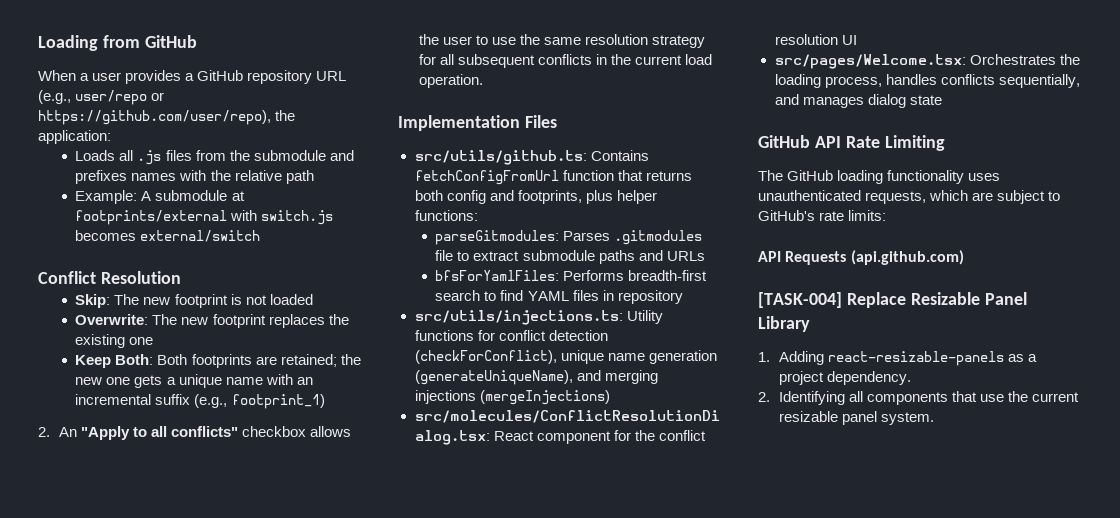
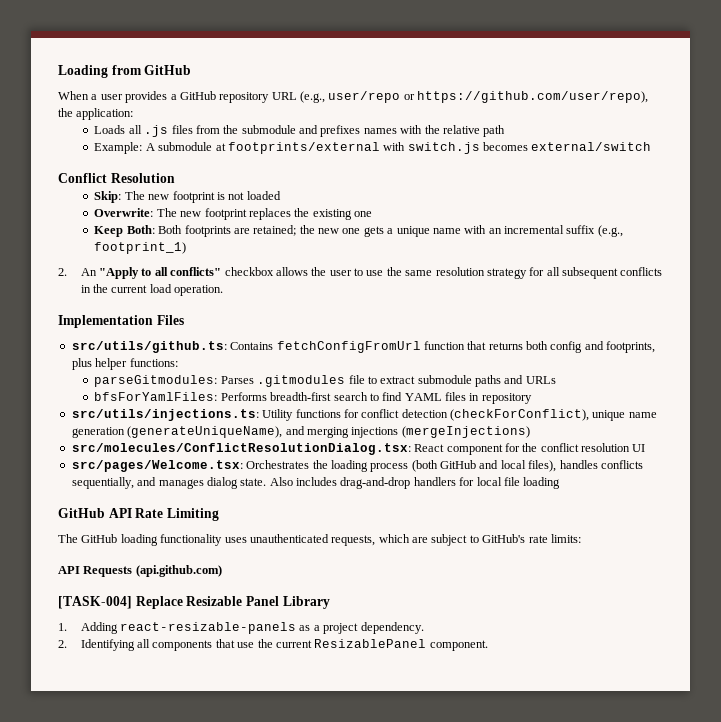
[824,76,882,88] process, -> [370,460,557,472] process (both GitHub and local files),
[909,95,942,105] state -> [240,477,561,489] state. Also includes drag-and-drop handlers for local file loading
[778,411,934,425] resizable panel system. -> [314,639,488,651] ResizablePanel component.

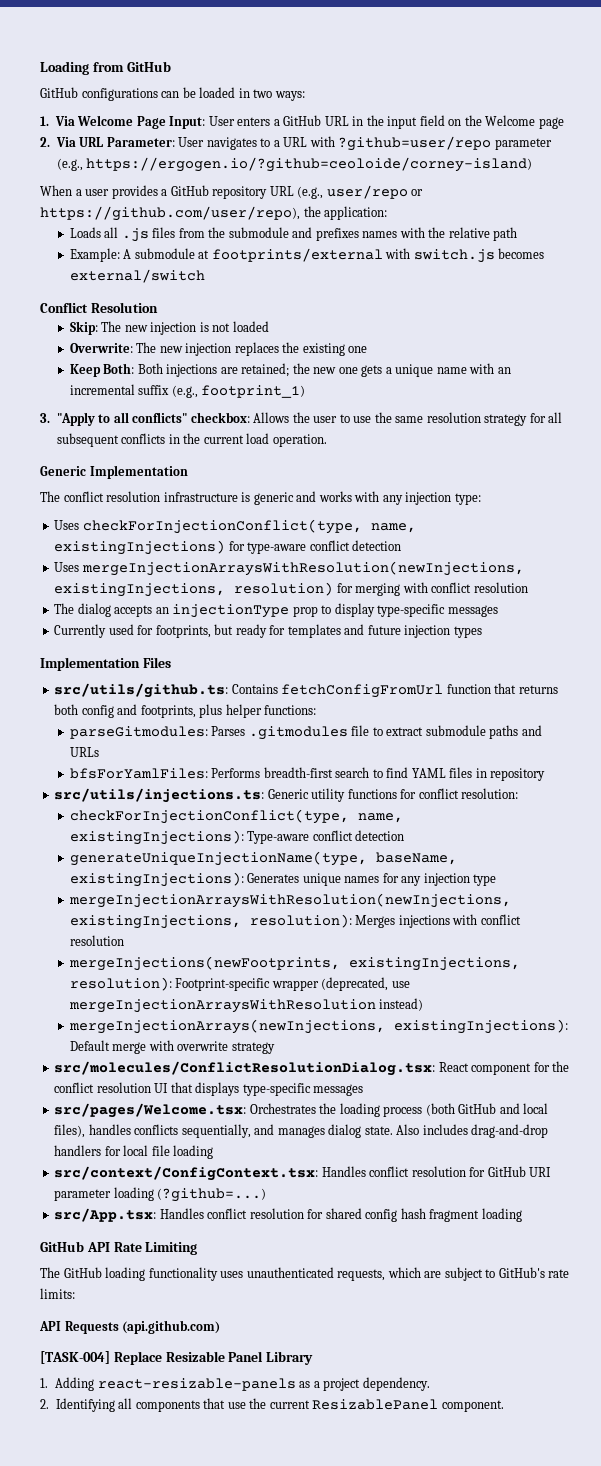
(192, 70) none -> [40,87,305,101] [40,115,564,129] [40,136,552,151] [56,157,533,172] // GitHub configurations can be loaded in two ways: // 1. Via Welcome Page Input: User enters a GitHub URL in the input field on the Welcome page // 2. Via URL Parameter: User navigates to a URL with ?github=user/repo parameter (e.g., https://ergogen.io/?github=ceoloide/corney-island)
[172,191,215,203] footprint -> [150,322,197,335] injection
[204,208,247,220] footprint -> [185,343,232,356] injection
[184,225,231,237] footprints -> [166,364,218,377] injections
[58,268,97,276] 2. An -> [40,413,50,423] 3.
[224,267,308,276] checkbox allows -> [190,412,290,423] checkbox: Allows
(224, 290) none -> [40,465,188,479] [40,491,481,505] [54,519,416,534] [54,540,402,555] [54,561,524,576] [54,582,528,597] [54,603,498,618] [54,624,482,638] // Generic Implementation // The conflict resolution infrastructure is generic and works with any injection type: // Uses checkForInjectionConflict(type, name, existingInjections) for type-aware conflict detection // Uses mergeInjectionArraysWithResolution(newInjections, existingInjections, resolution) for merging with conflict resolution // The dialog accepts an injectionType prop to display type-specific messages // Currently used for footprints, but ready for templates and future injection types
[262,409,294,421] Utility -> [267,788,346,802] Generic utility
[401,409,657,421] [71,426,530,438] detection (checkForConflict), unique name generation (generateUniqueName), and merging injections (mergeInjections) -> [461,788,519,799] [69,809,403,824] [69,830,405,845] [69,851,457,866] [69,872,497,887] [68,893,511,908] [69,914,521,929] [69,935,124,946] [68,956,520,971] [69,977,410,991] [68,998,424,1013] [68,1019,568,1034] [69,1040,275,1054] resolution: // checkForInjectionConflict(type, name, existingInjections): Type-aware conflict detection // generateUniqueInjectionName(type, baseName, existingInjections): Generates unique names for any injection type // mergeInjectionArraysWithResolution(newInjections, existingInjections, resolution): Merges injections with conflict resolution // mergeInjections(newFootprints, existingInjections, resolution): Footprint-specific wrapper (deprecated, use mergeInjectionArraysWithResolution instead) // mergeInjectionArrays(newInjections, existingInjections): Default merge with overwrite strategy
(646, 448) none -> [170,1082,364,1096] that displays type-specific messages
(561, 483) none -> [54,1166,552,1181] [54,1187,267,1202] [54,1208,522,1222] // src/context/ConfigContext.tsx: Handles conflict resolution for GitHub URI parameter loading (?github=...) // src/App.tsx: Handles conflict resolution for shared config hash fragment loading

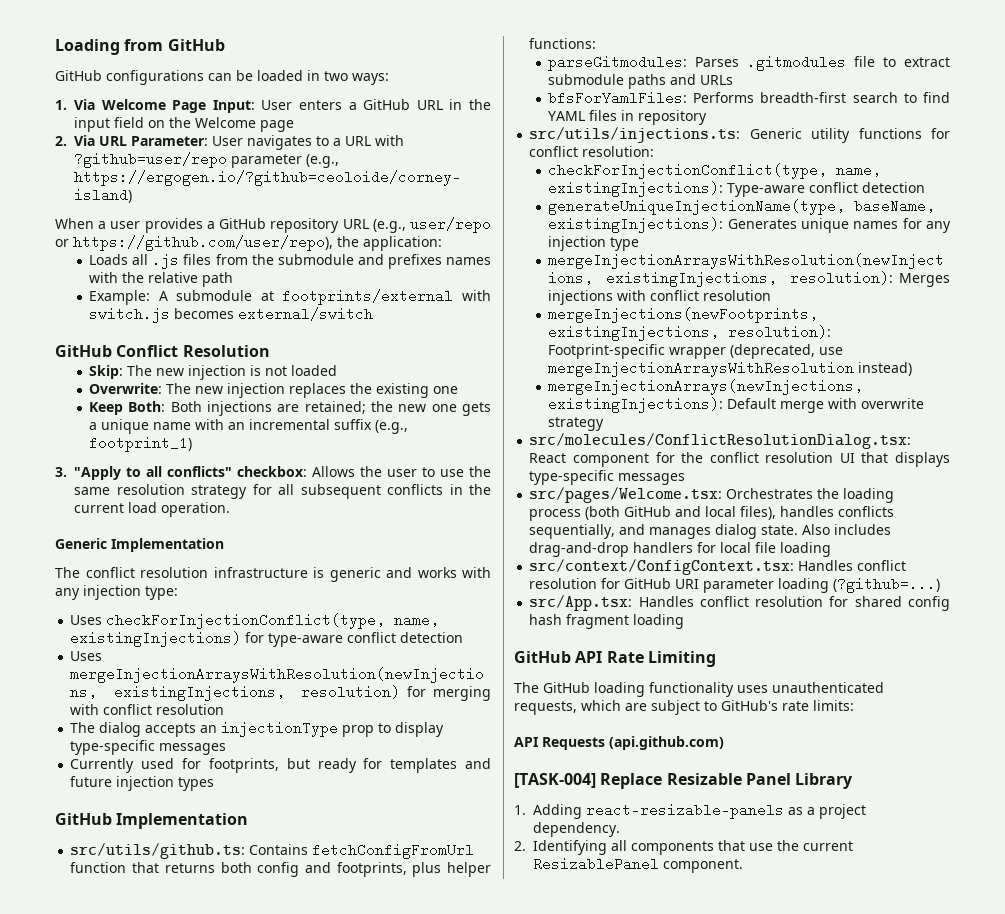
(205, 276) none -> [55,345,112,357] GitHub
[40,657,171,671] Implementation Files -> [55,813,249,829] GitHub Implementation

